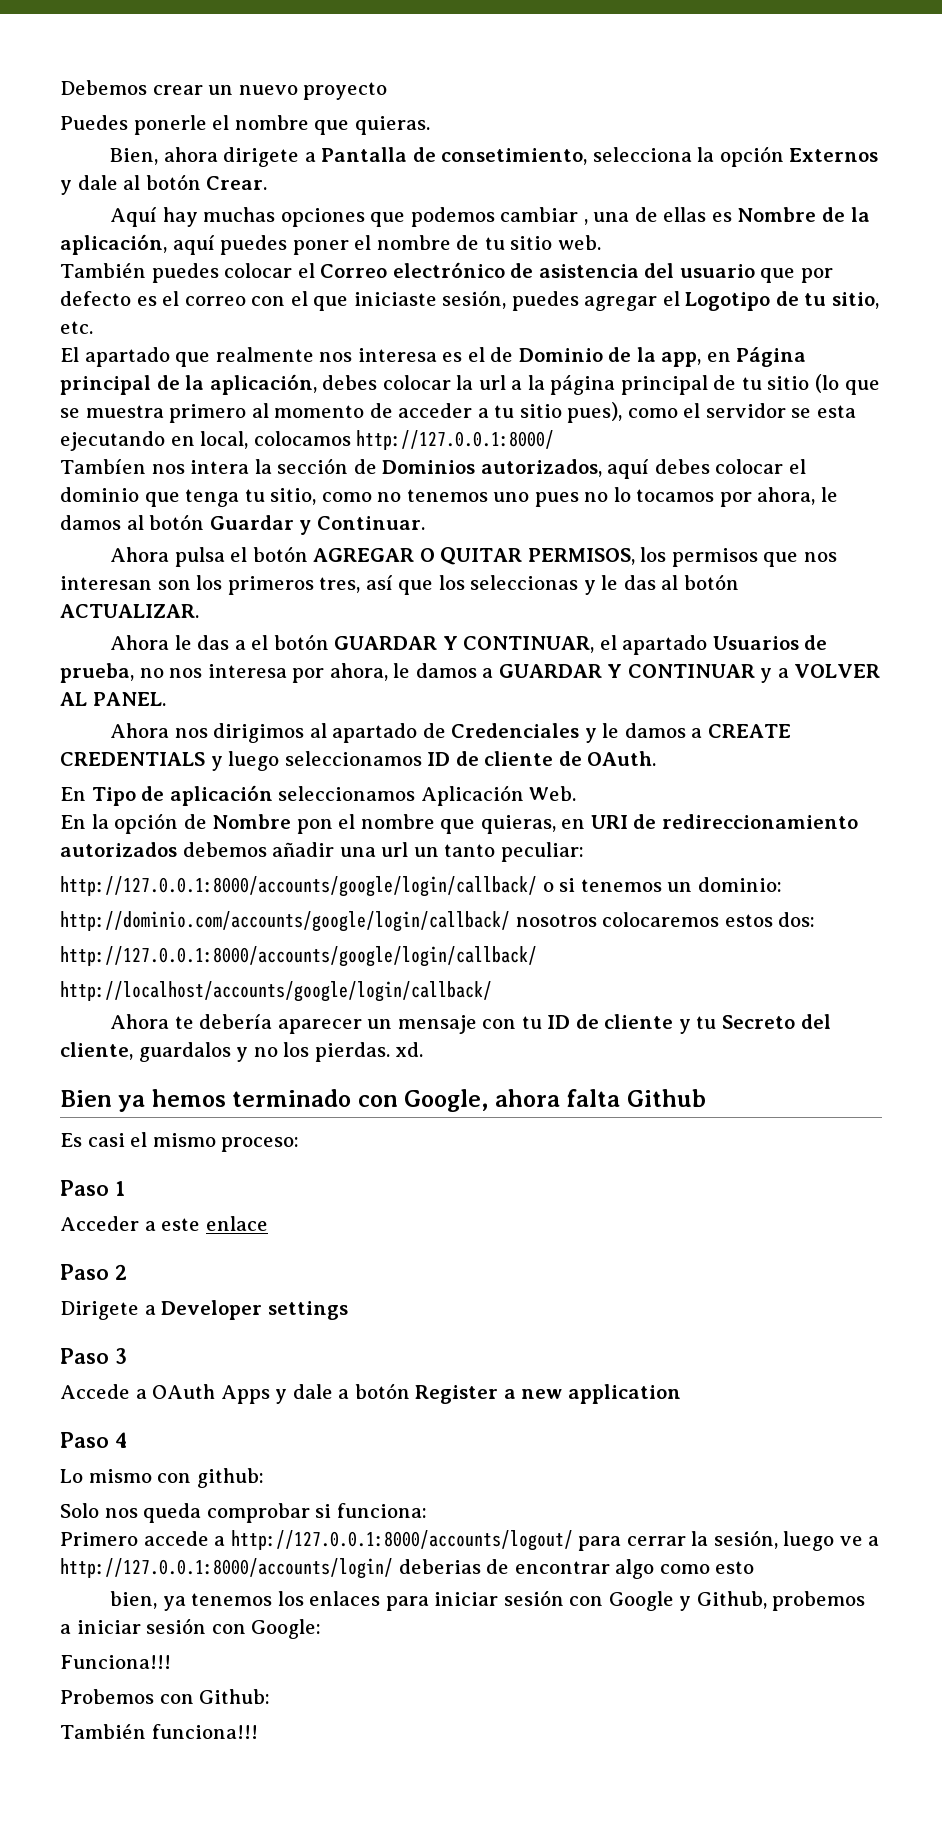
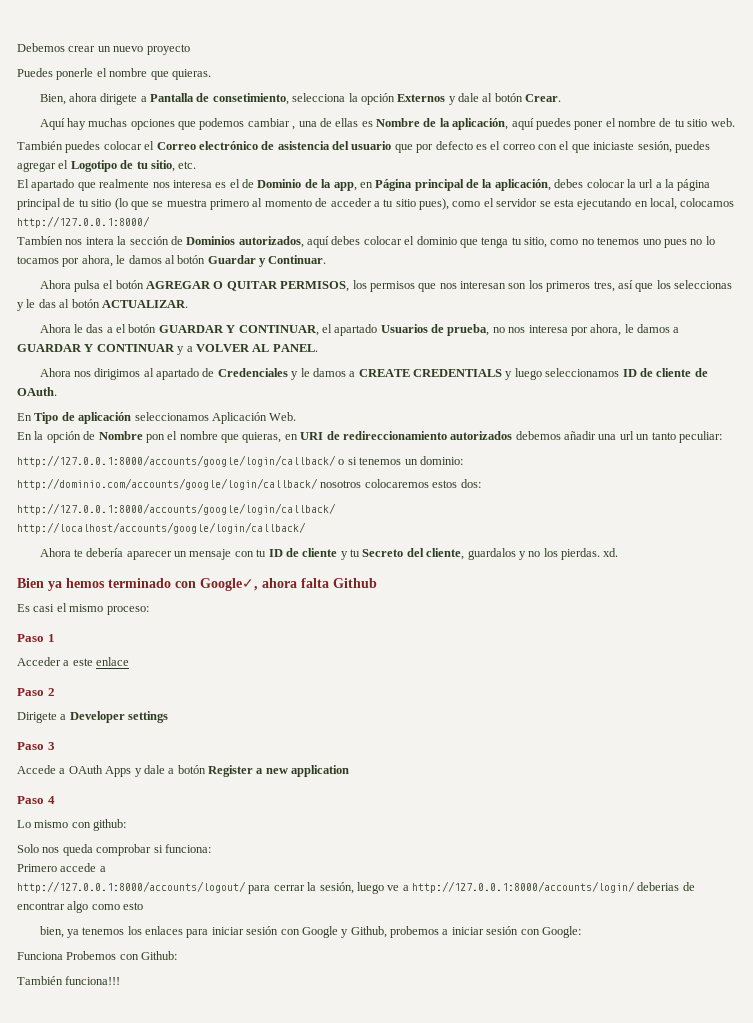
[404,1089,489,1112] Google, -> [200,578,258,591] Google✓,
(226, 1541) none -> (106, 869) //
[60,1655,171,1669] Funciona!!! // -> [17,952,63,960] Funciona

